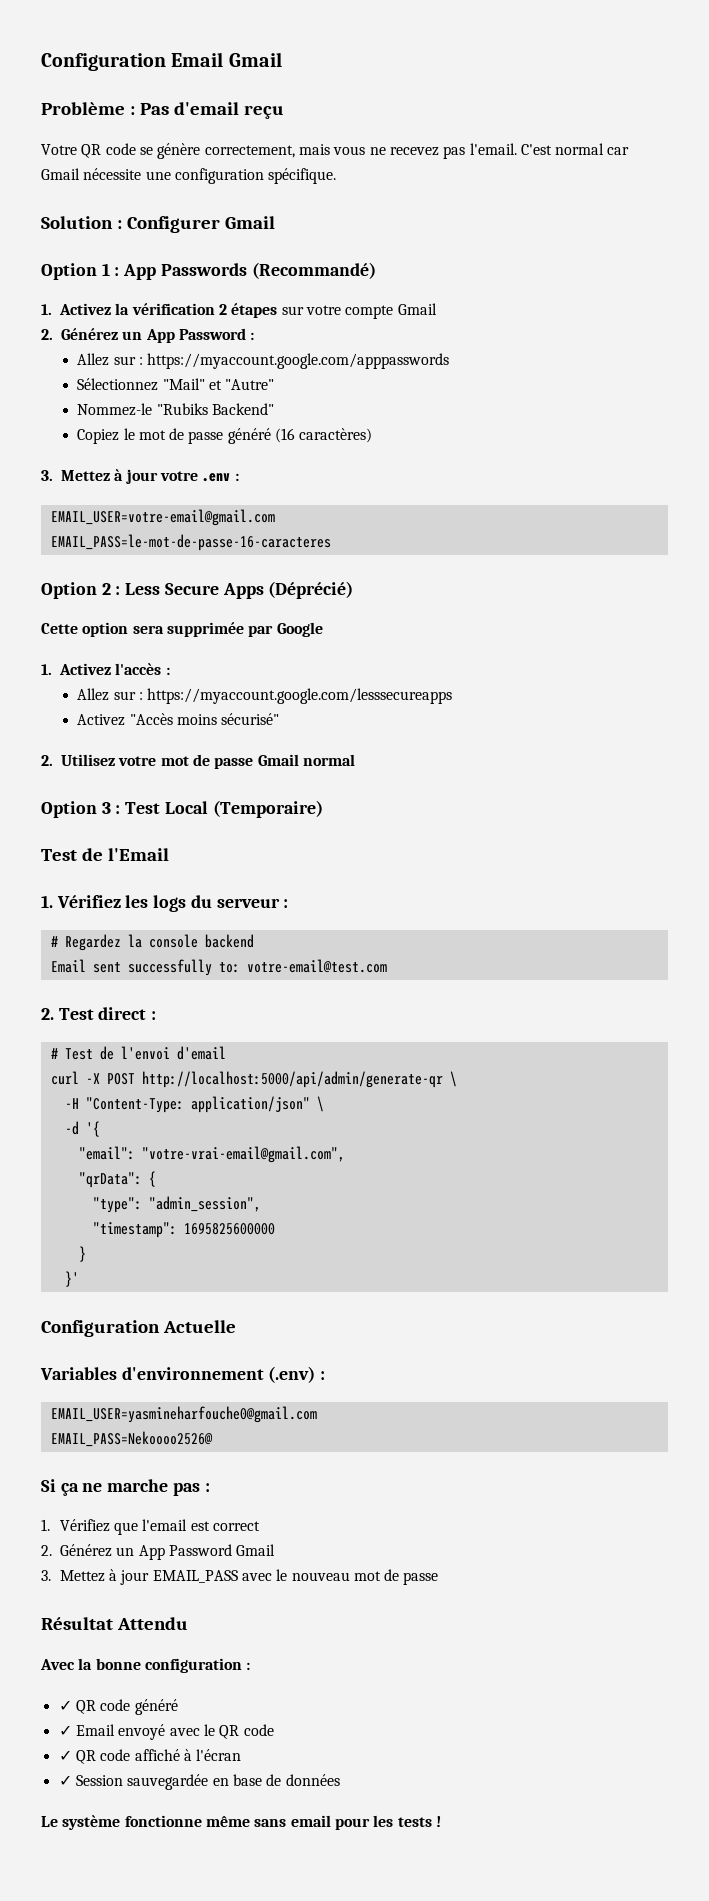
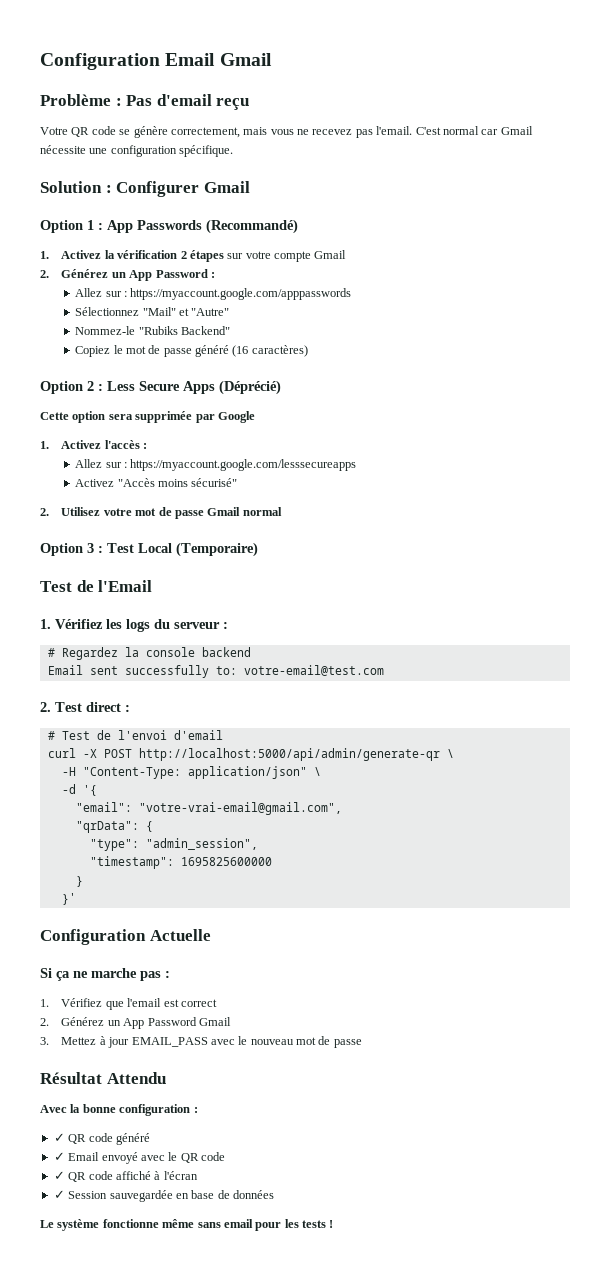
[41,469,239,484] [50,509,275,526] [50,534,331,551] // 3. Mettez à jour votre .env : // EMAIL_USER=votre-email@gmail.com // EMAIL_PASS=le-mot-de-passe-16-caracteres -> (308, 351) none
[40,1366,326,1383] [50,1406,317,1423] [50,1431,213,1447] // Variables d'environnement (.env) : // EMAIL_USER=yasmineharfouche0@gmail.com // EMAIL_PASS=Nekoooo2526@ -> (211, 935) none

